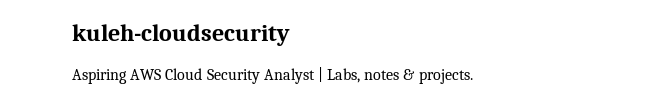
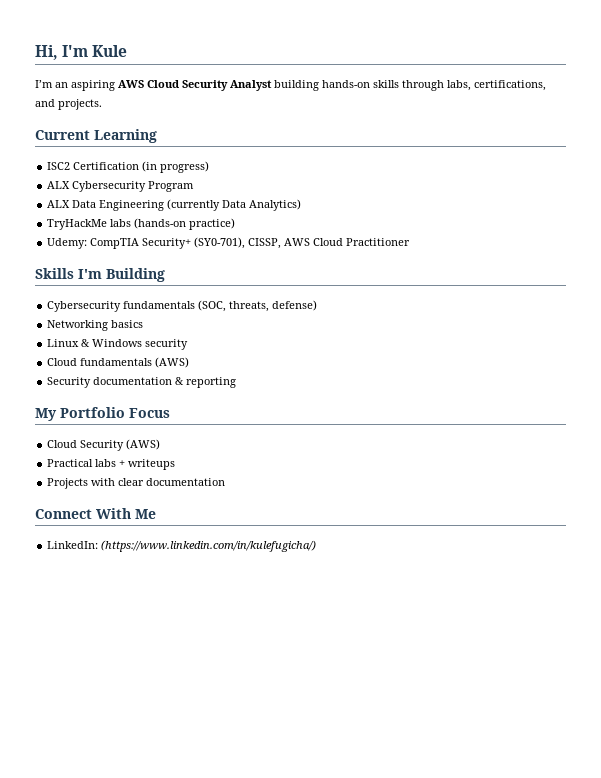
[72,24,290,46] [72,67,473,84] kuleh-cloudsecurity // Aspiring AWS Cloud Security Analyst | Labs, notes & projects. -> [35,45,128,60] [35,80,546,91] [35,99,102,110] [35,129,157,143] [47,161,210,173] [47,181,195,192] [47,199,302,211] [47,218,236,230] [47,237,411,249] [35,268,165,282] [47,300,318,312] [47,320,144,331] [47,339,189,350] [47,357,190,368] [47,377,237,388] [35,407,170,421] [47,439,161,451] [47,459,176,470] [47,478,226,489] [35,508,156,519] [47,540,317,552] Hi, I'm Kule // I’m an aspiring AWS Cloud Security Analyst building hands-on skills through labs, certifications, and projects. // Current Learning // ISC2 Certification (in progress) // ALX Cybersecurity Program // ALX Data Engineering (currently Data Analytics) // TryHackMe labs (hands-on practice) // Udemy: CompTIA Security+ (SY0-701), CISSP, AWS Cloud Practitioner // Skills I'm Building // Cybersecurity fundamentals (SOC, threats, defense) // Networking basics // Linux & Windows security // Cloud fundamentals (AWS) // Security documentation & reporting // My Portfolio Focus // Cloud Security (AWS) // Practical labs + writeups // Projects with clear documentation // Connect With Me // LinkedIn: (https://www.linkedin.com/in/kulefugicha/)

